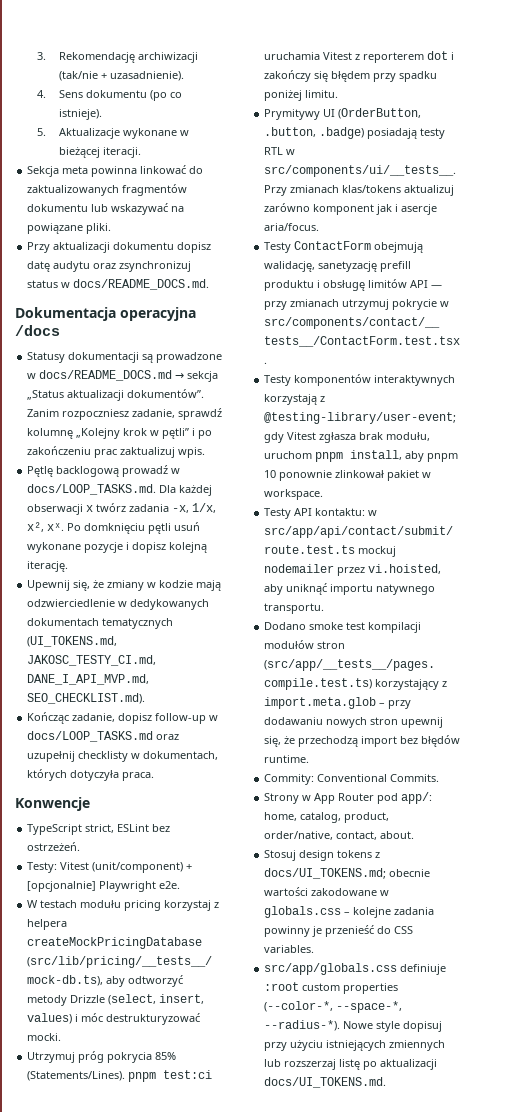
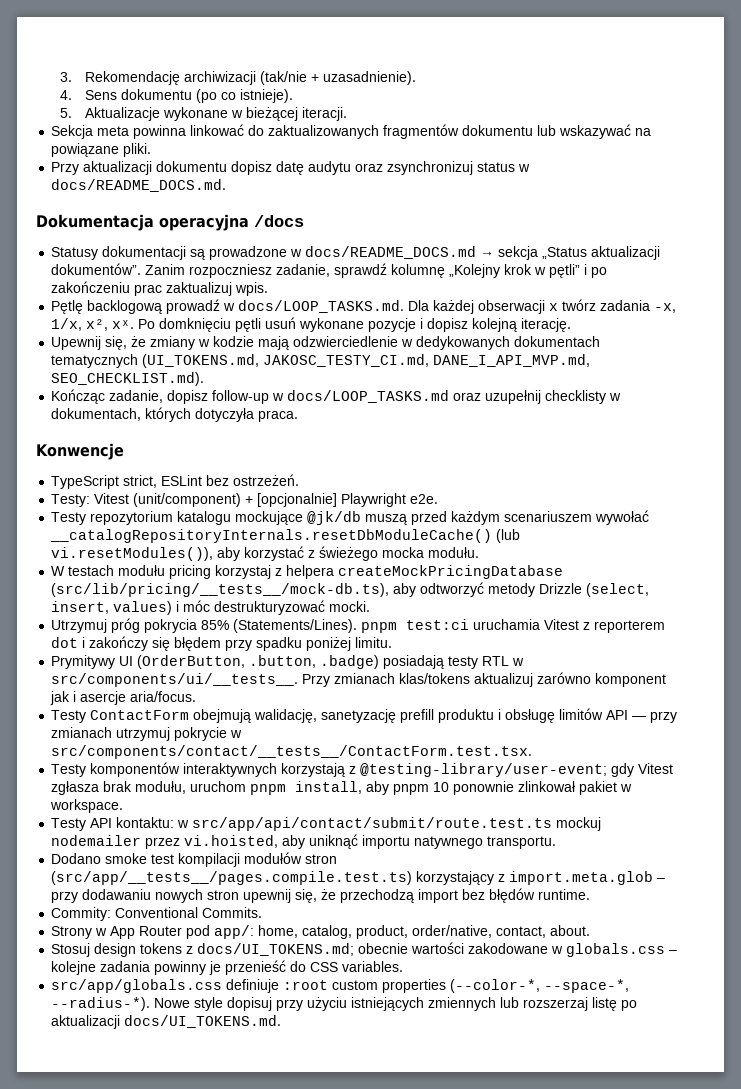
(181, 885) none -> [51,510,650,525] [50,529,521,543] [51,546,480,561] // Testy repozytorium katalogu mockujące @jk/db muszą przed każdym scenariuszem wywołać __catalogRepositoryInternals.resetDbModuleCache() (lub vi.resetModules()), aby korzystać z świeżego mocka modułu.

